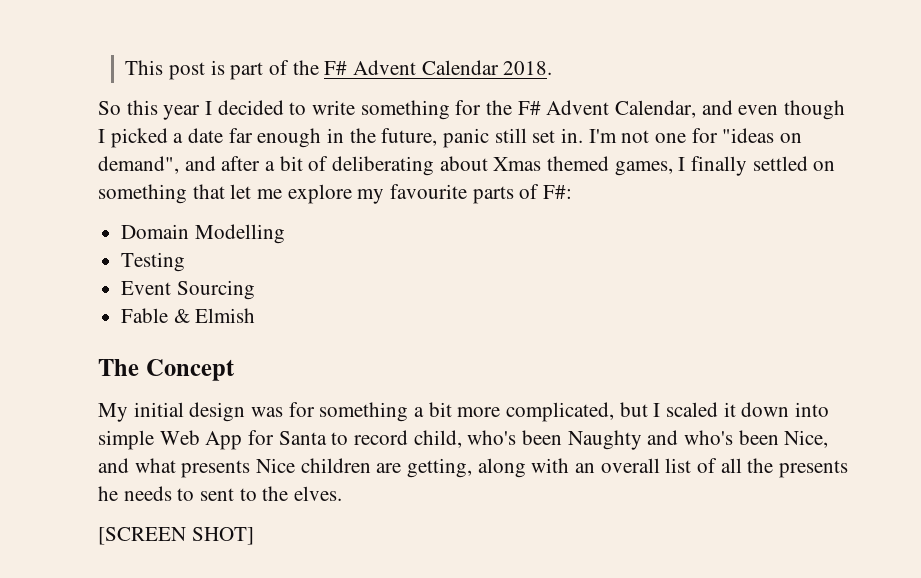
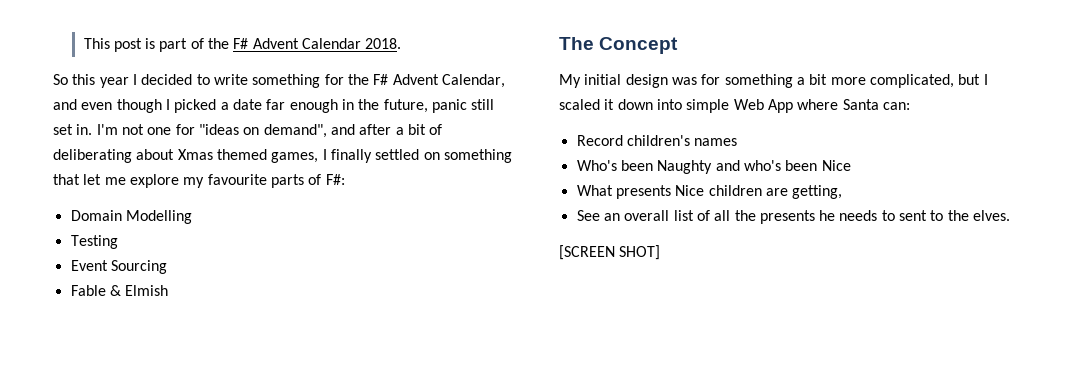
[248,430,517,448] for Santa to record child, who's -> [797,99,910,110] [576,135,738,146] [576,160,617,171] where Santa can: // Record children's names // Who's
[784,430,829,448] [98,458,176,473] Nice, and what -> [821,160,851,171] [576,185,613,196] Nice // What
[477,458,570,478] along with -> [576,210,600,221] // See

